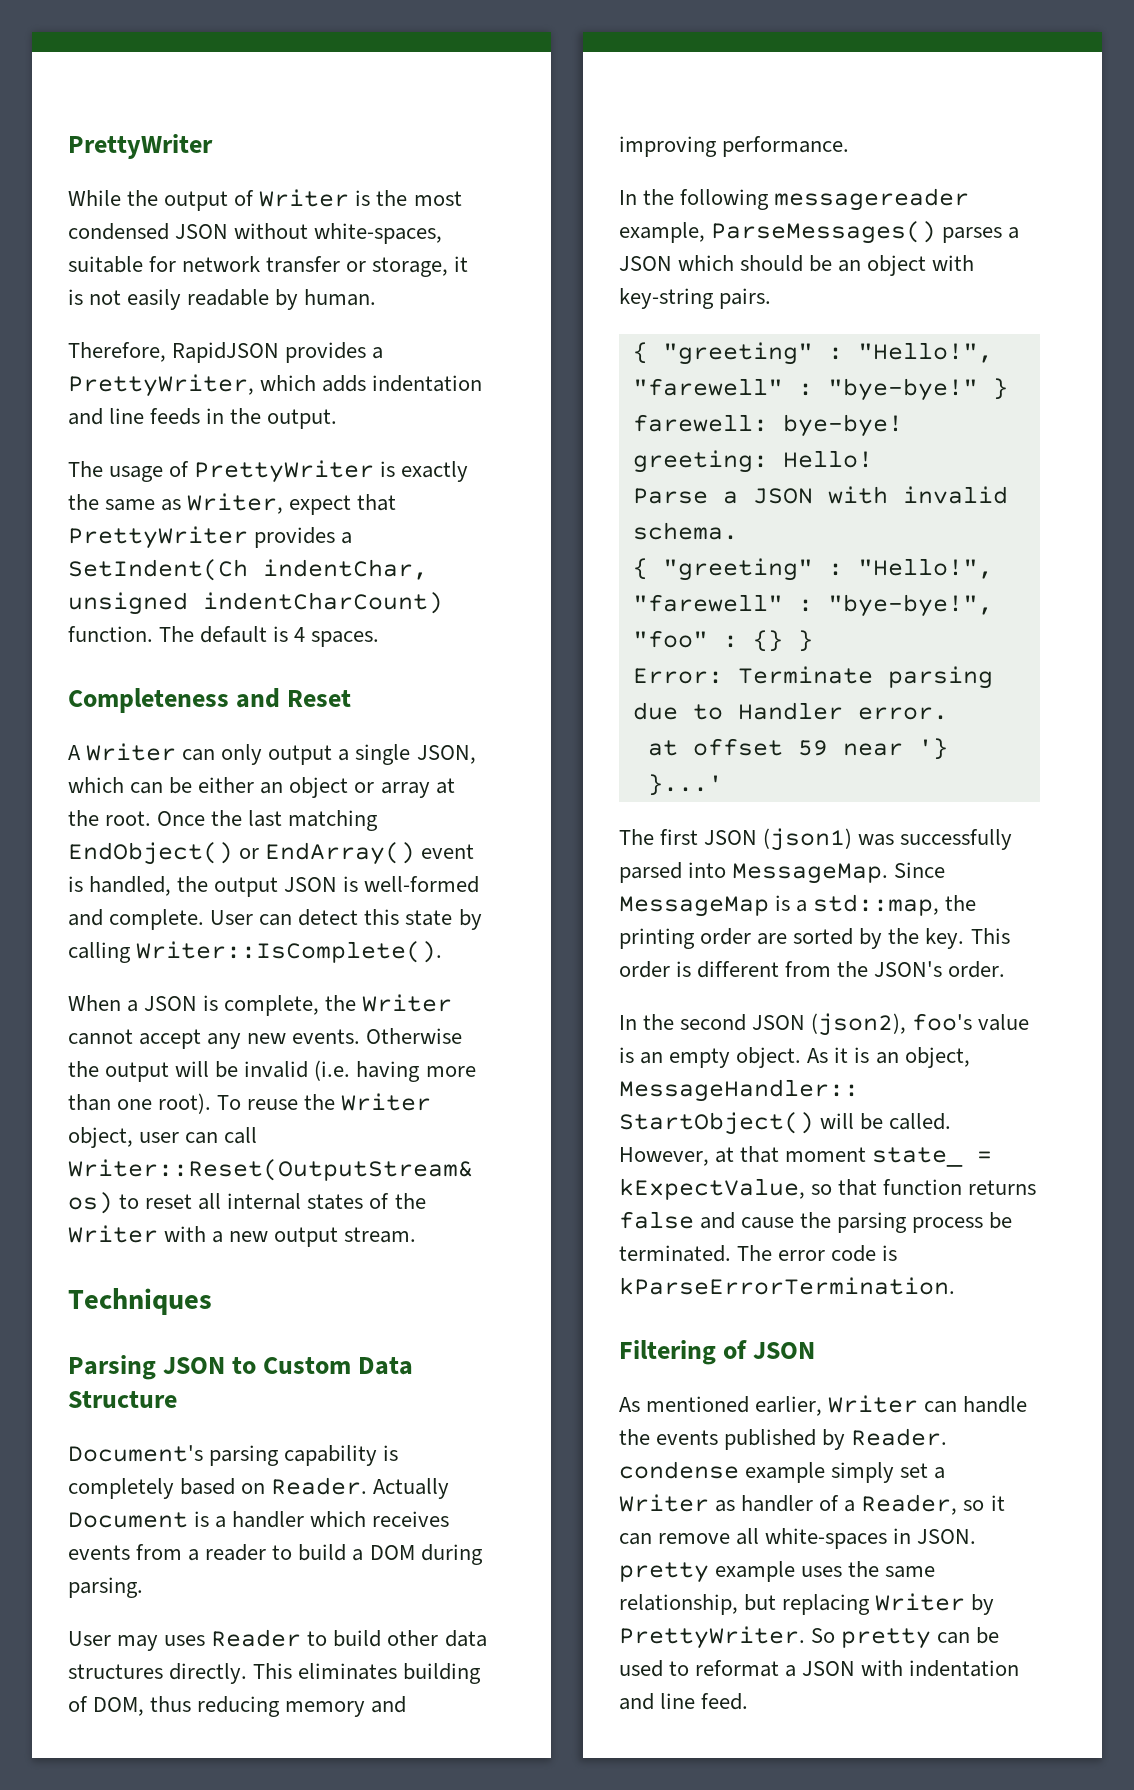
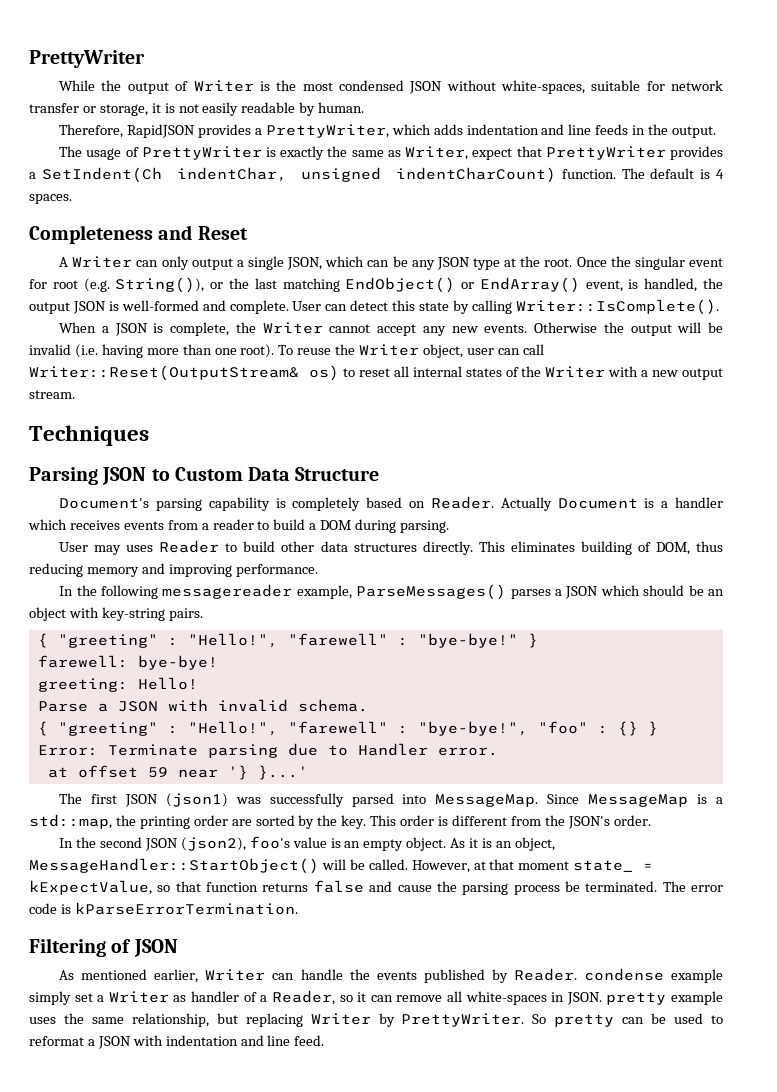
[198,777,430,798] either an object or array -> [411,257,500,270] any JSON type
(243, 818) none -> [634,256,723,270] [29,277,249,293] singular event for root (e.g. String()), or the
[421,844,475,859] event -> [585,280,623,292] event,

